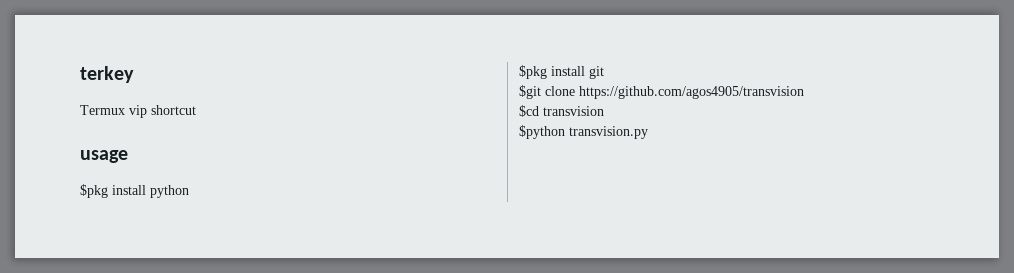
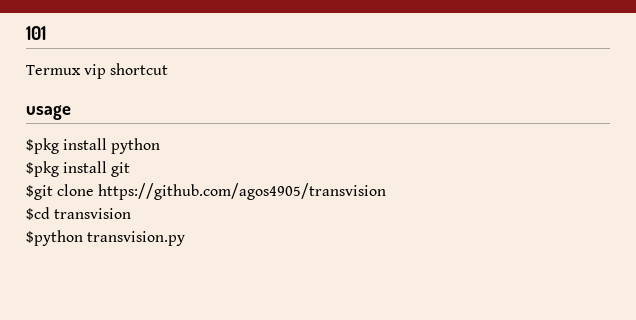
[80,66,134,83] terkey -> [26,26,46,40] 101

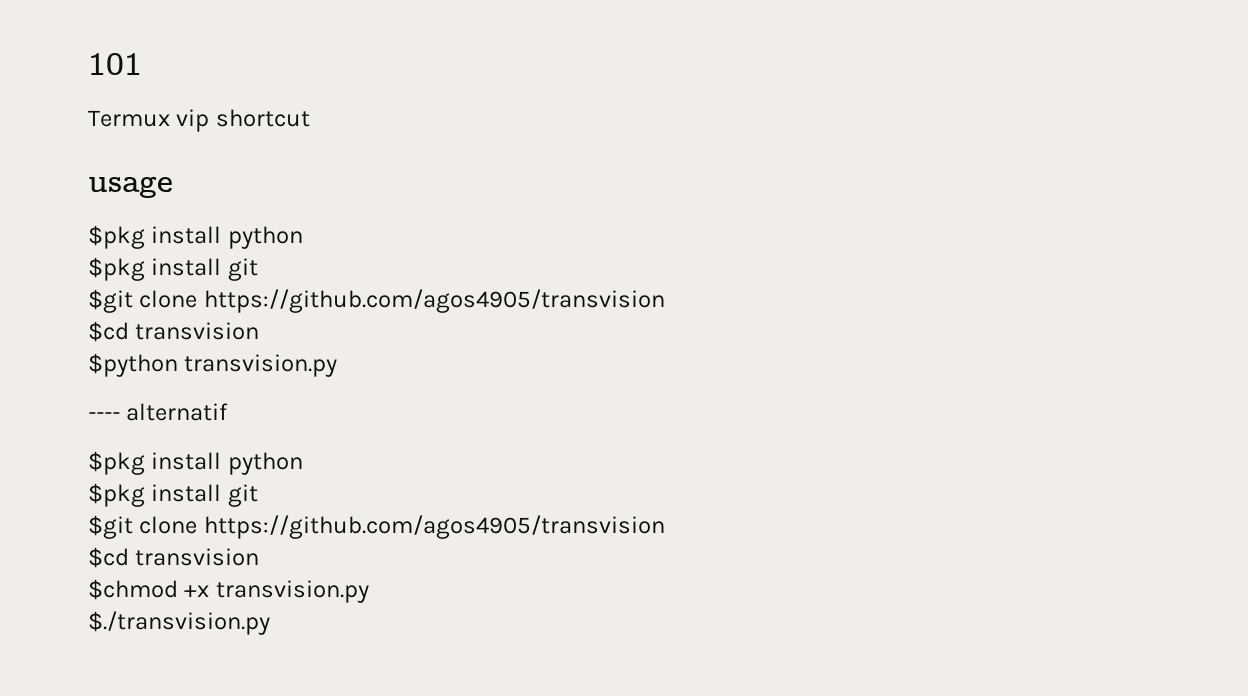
(186, 238) none -> [88,403,229,421] [88,451,303,475] [88,483,258,507] [88,515,665,539] [88,547,260,568] [88,579,369,603] [88,611,270,635] // ---- alternatif // $pkg install python // $pkg install git // $git clone https://github.com/agos4905/transvision // $cd transvision // $chmod +x transvision.py // $./transvision.py

